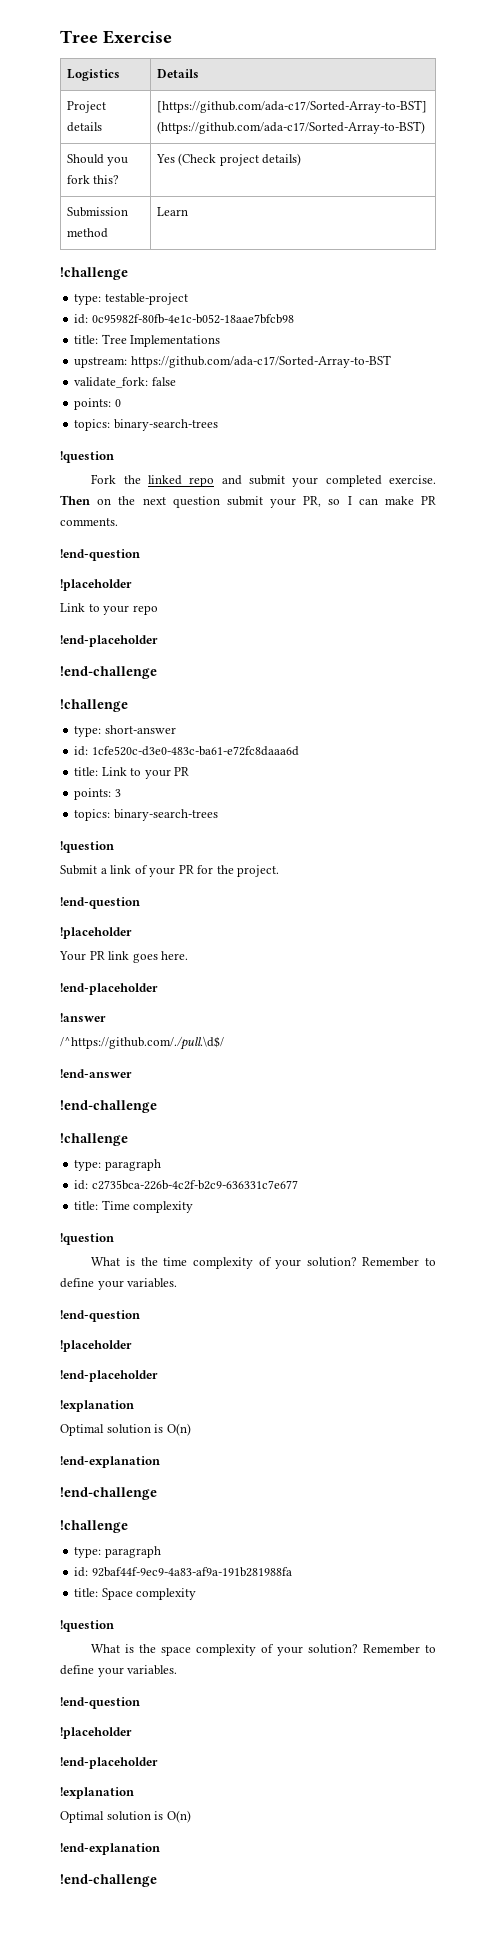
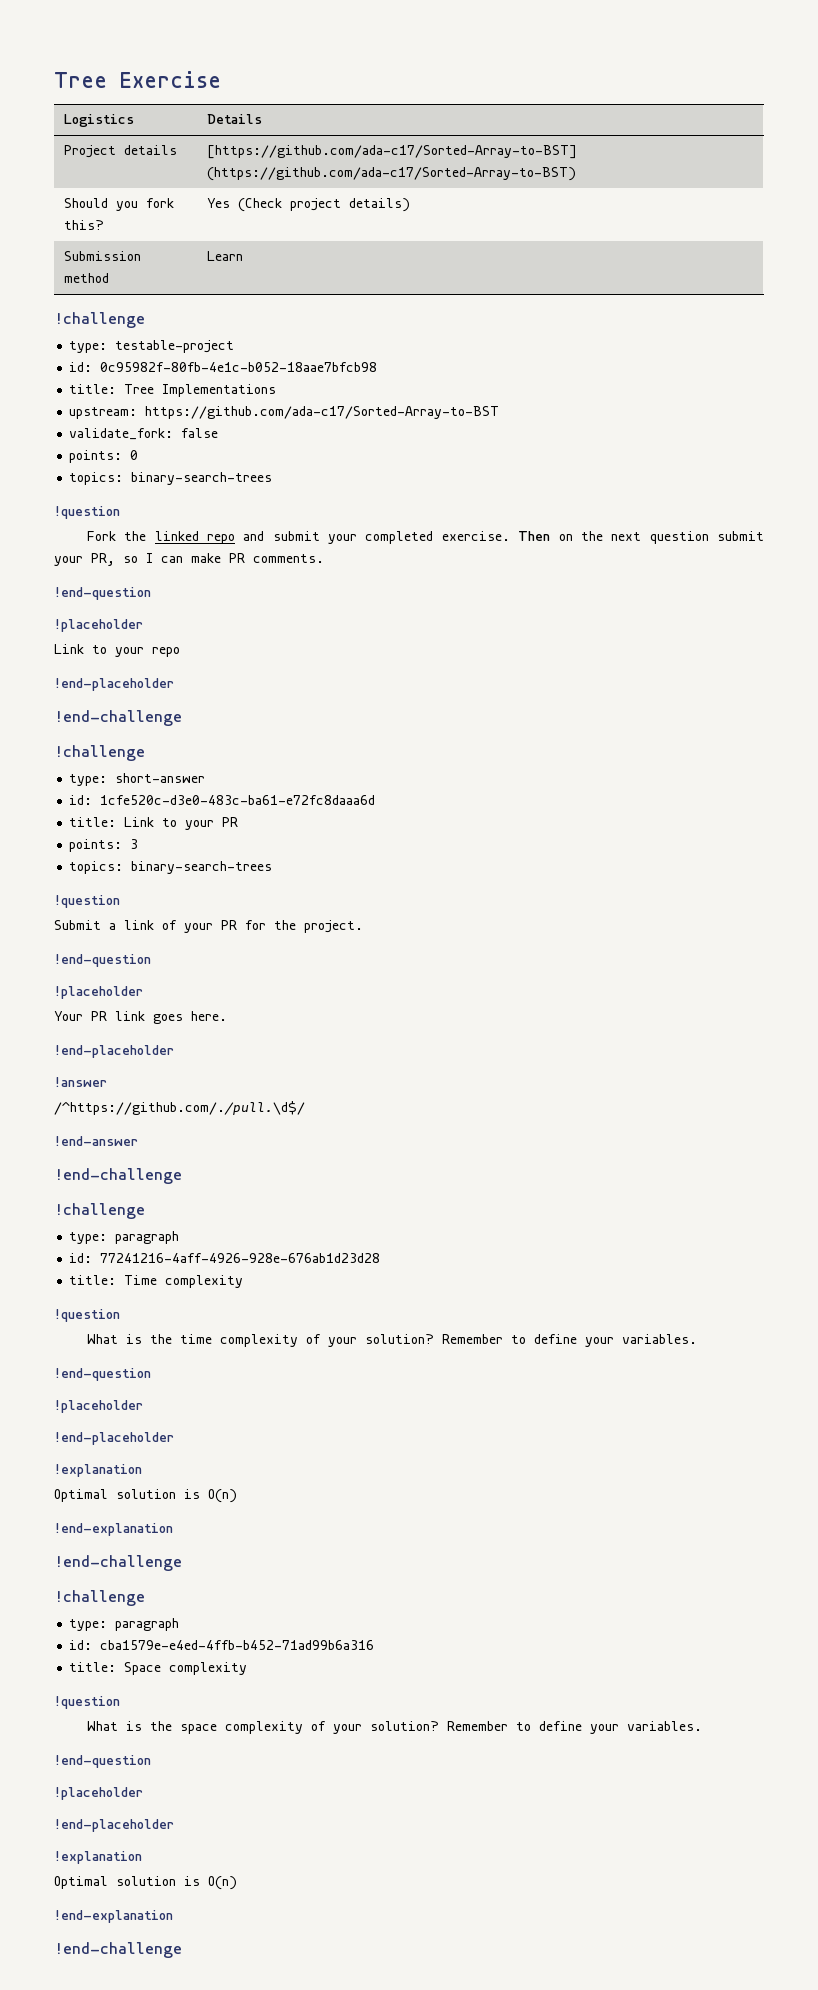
[91,1180,298,1190] c2735bca-226b-4c2f-b2c9-636331c7e677 -> [100,1253,381,1263] 77241216-4aff-4926-928e-676ab1d23d28
[91,1567,292,1577] 92baf44f-9ec9-4a83-af9a-191b281988fa -> [100,1640,375,1650] cba1579e-e4ed-4ffb-b452-71ad99b6a316

